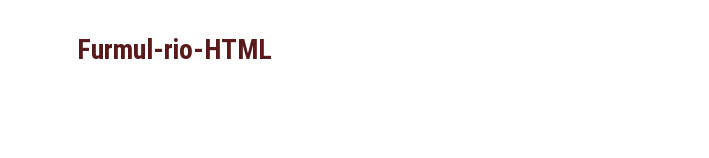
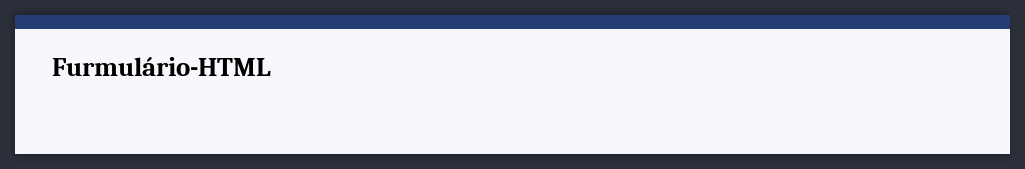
[77,38,272,59] Furmul-rio-HTML -> [52,57,271,76] Furmulário-HTML

